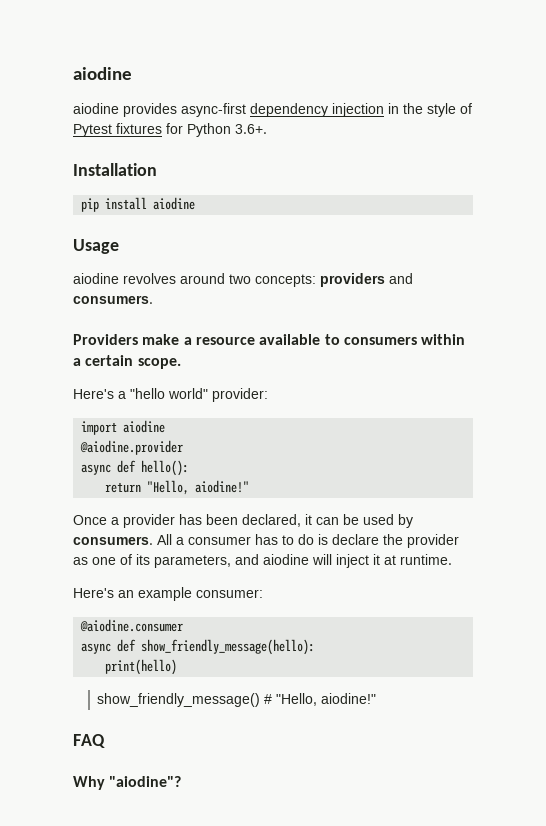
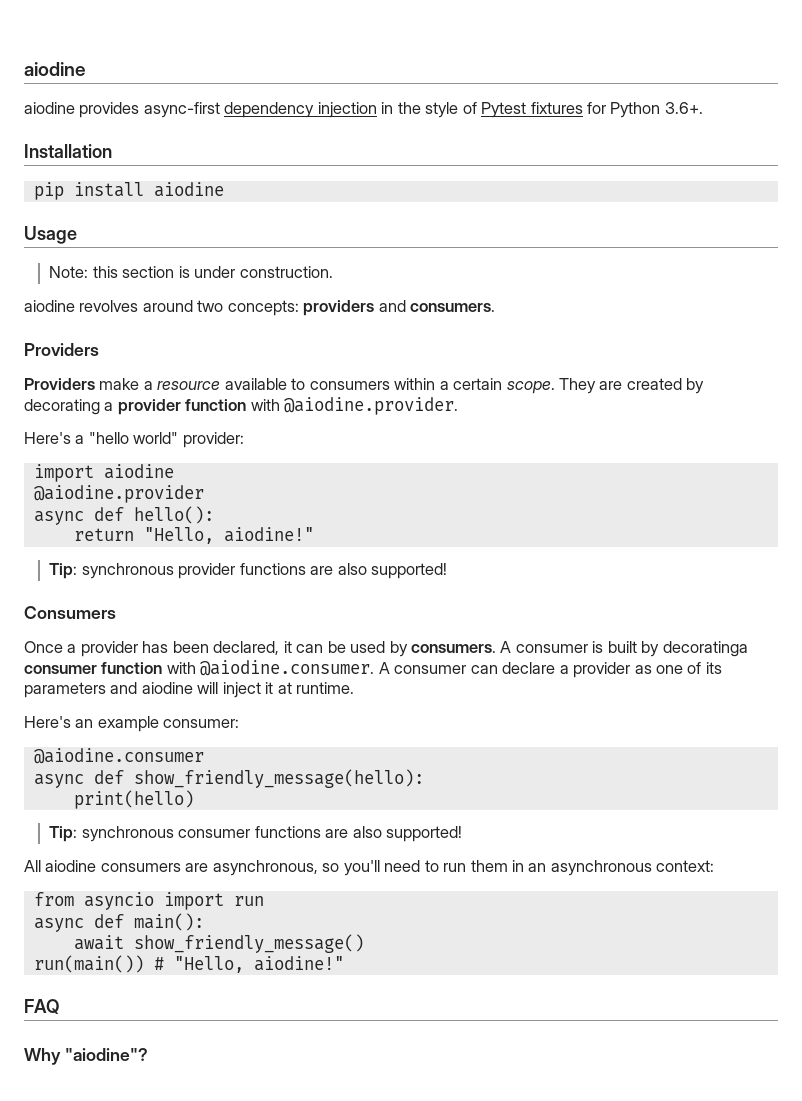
(119, 246) none -> [49,266,333,278] // Note: this section is under construction.
(138, 339) none -> [24,378,95,390] // Providers
(181, 363) none -> [559,378,705,394] [24,397,459,415] They are created by decorating a provider function with @aiodine.provider.
(250, 486) none -> [49,563,448,579] [24,606,116,619] // Tip: synchronous provider functions are also supported! // Consumers
[157,534,403,545] All a consumer has to do is declare the -> [500,641,748,657] [24,660,569,676] A consumer is built by decoratinga consumer function with @aiodine.consumer. A consumer can declare a
[154,555,231,568] parameters, -> [24,682,106,698] parameters
(178, 667) none -> [49,826,463,842] [24,860,715,876] [33,892,264,910] [33,913,204,932] [73,935,124,950] Tip: synchronous consumer functions are also supported! // All aiodine consumers are asynchronous, so you'll need to run them in an asynchronous context: // from asyncio import run // async def main(): // await
(261, 700) none -> [33,955,144,973] // run(main())

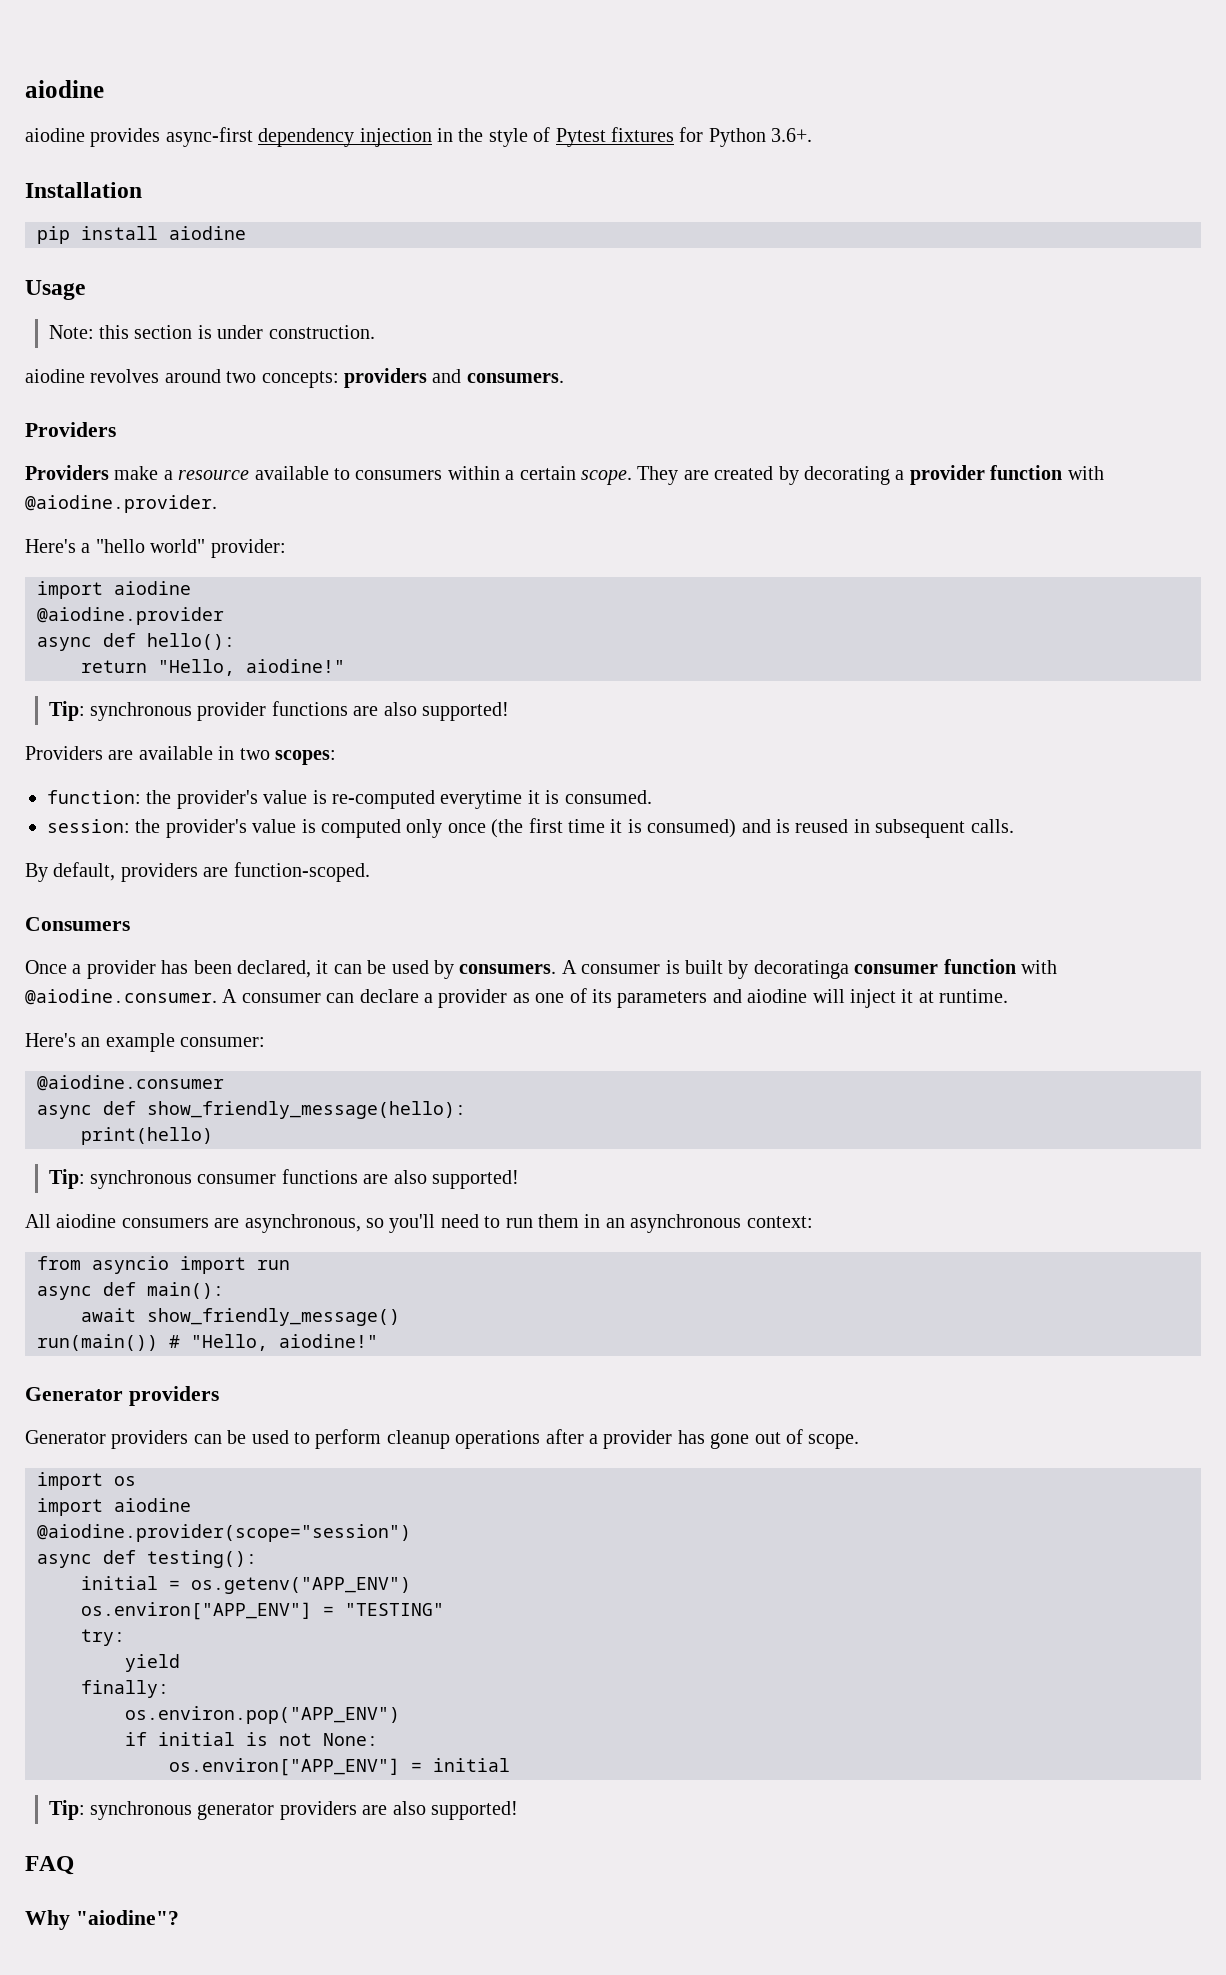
(448, 571) none -> [25,746,336,765] [47,790,652,809] [47,818,1014,838] [25,862,370,882] // Providers are available in two scopes: // function: the provider's value is re-computed everytime it is consumed. // session: the provider's value is computed only once (the first time it is consumed) and is reused in subsequent calls. // By default, providers are function-scoped.
(344, 963) none -> [25,1386,219,1406] [25,1429,860,1449] [37,1472,136,1490] [37,1498,191,1516] [37,1524,411,1542] [37,1550,257,1568] [81,1576,411,1594] [81,1602,444,1620] [81,1629,125,1646] [125,1654,180,1672] [81,1680,169,1698] [125,1706,400,1724] [125,1732,378,1746] [169,1758,510,1776] [48,1800,518,1820] // Generator providers // Generator providers can be used to perform cleanup operations after a provider has gone out of scope. // import os // import aiodine // @aiodine.provider(scope="session") // async def testing(): // initial = os.getenv("APP_ENV") // os.environ["APP_ENV"] = "TESTING" // try: // yield // finally: // os.environ.pop("APP_ENV") // if initial is not None: // os.environ["APP_ENV"] = initial // Tip: synchronous generator providers are also supported!

